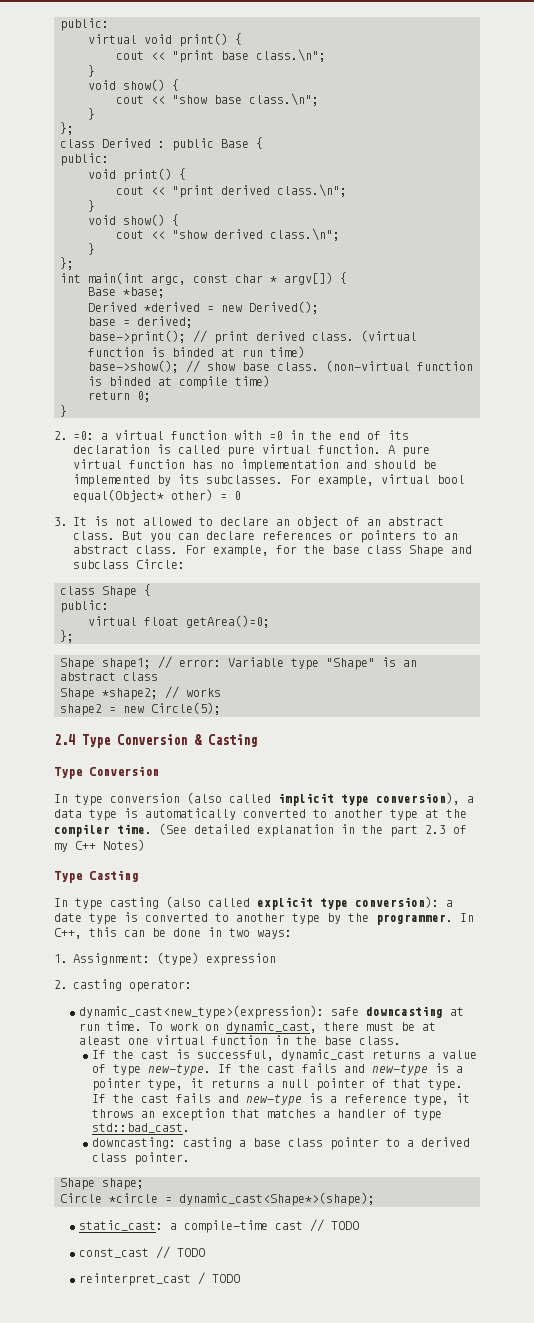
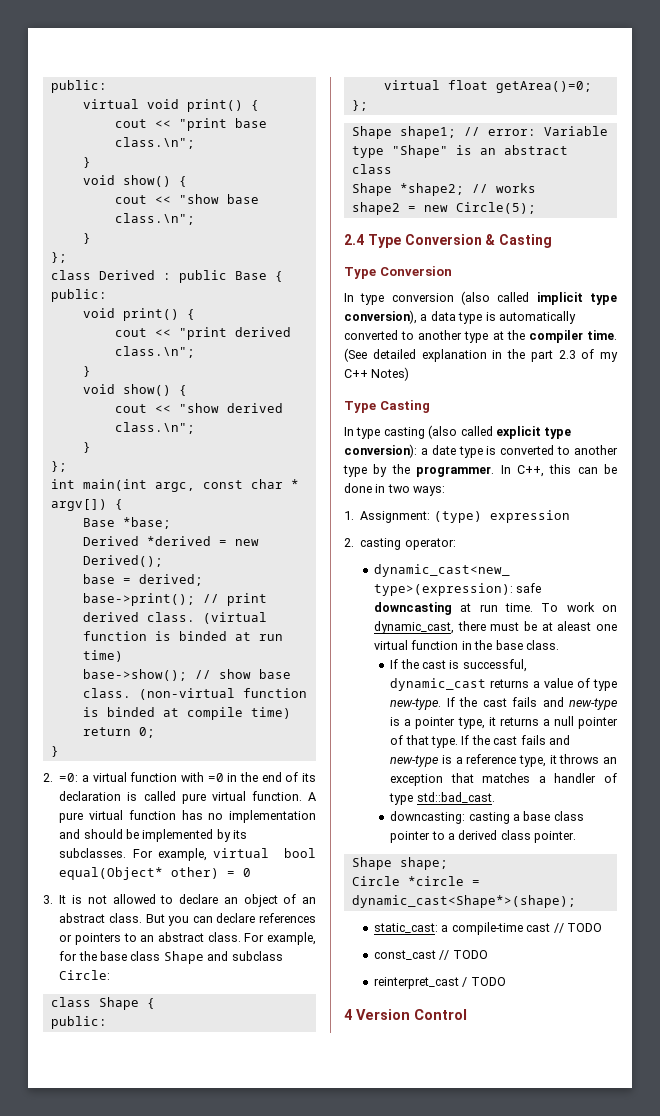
(240, 1278) none -> [344,1009,467,1020] // 4 Version Control

